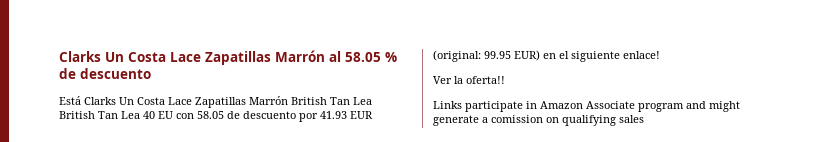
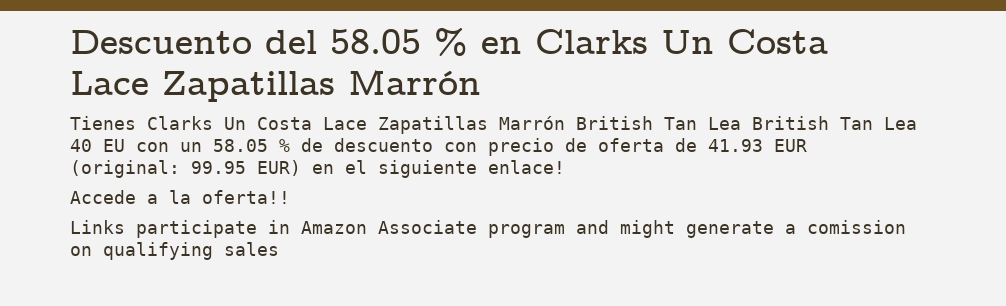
[59,50,397,65] [59,68,151,79] [59,96,81,105] Clarks Un Costa Lace Zapatillas Marrón al 58.05 % de descuento // Está -> [70,28,828,56] [70,69,481,102] [70,116,136,130] Descuento del 58.05 % en Clarks Un Costa Lace Zapatillas Marrón // Tienes
[197,111,318,122] 58.05 de descuento por -> [180,138,697,156] un 58.05 % de descuento con precio de oferta de
[433,76,452,84] Ver -> [70,190,158,204] Accede a

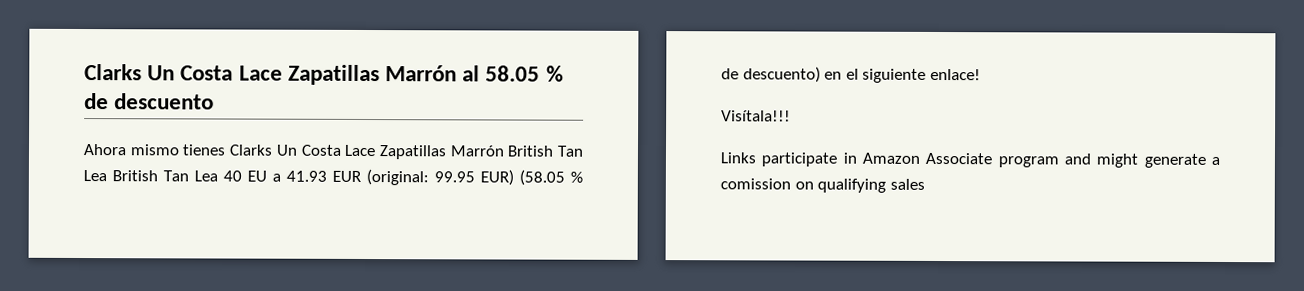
[70,28,828,56] [70,69,481,102] [70,116,136,130] Descuento del 58.05 % en Clarks Un Costa Lace Zapatillas Marrón // Tienes -> [84,64,564,86] [84,93,215,110] [83,144,227,156] Clarks Un Costa Lace Zapatillas Marrón al 58.05 % de descuento // Ahora mismo tienes
[136,138,697,156] con un 58.05 % de descuento con precio de oferta de -> [272,173,281,182] a
(301, 168) none -> [519,169,583,186] [721,66,821,83] (58.05 % de descuento)
[70,190,290,204] Accede a la oferta!! -> [721,110,791,122] Visítala!!!

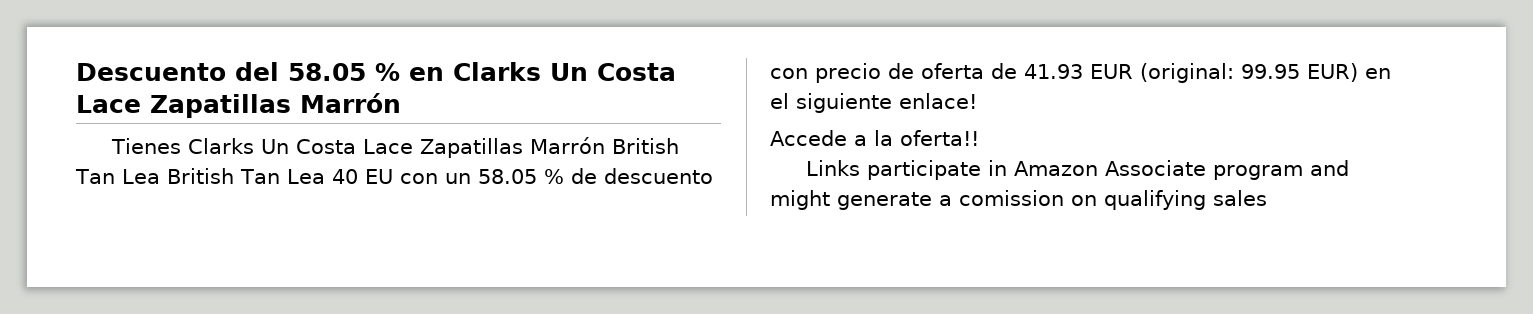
[84,64,564,86] [84,93,215,110] [83,144,227,156] Clarks Un Costa Lace Zapatillas Marrón al 58.05 % de descuento // Ahora mismo tienes -> [76,62,676,81] [76,93,401,118] [111,138,182,154] Descuento del 58.05 % en Clarks Un Costa Lace Zapatillas Marrón // Tienes
[272,173,281,182] a -> [399,168,713,184] [770,63,1017,83] con un 58.05 % de descuento con precio de oferta de
[519,169,583,186] [721,66,821,83] (58.05 % de descuento) -> (1358, 72) none
[721,110,791,122] Visítala!!! -> [770,130,979,146] Accede a la oferta!!

